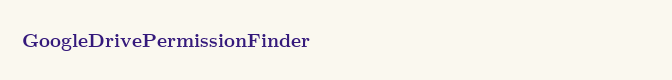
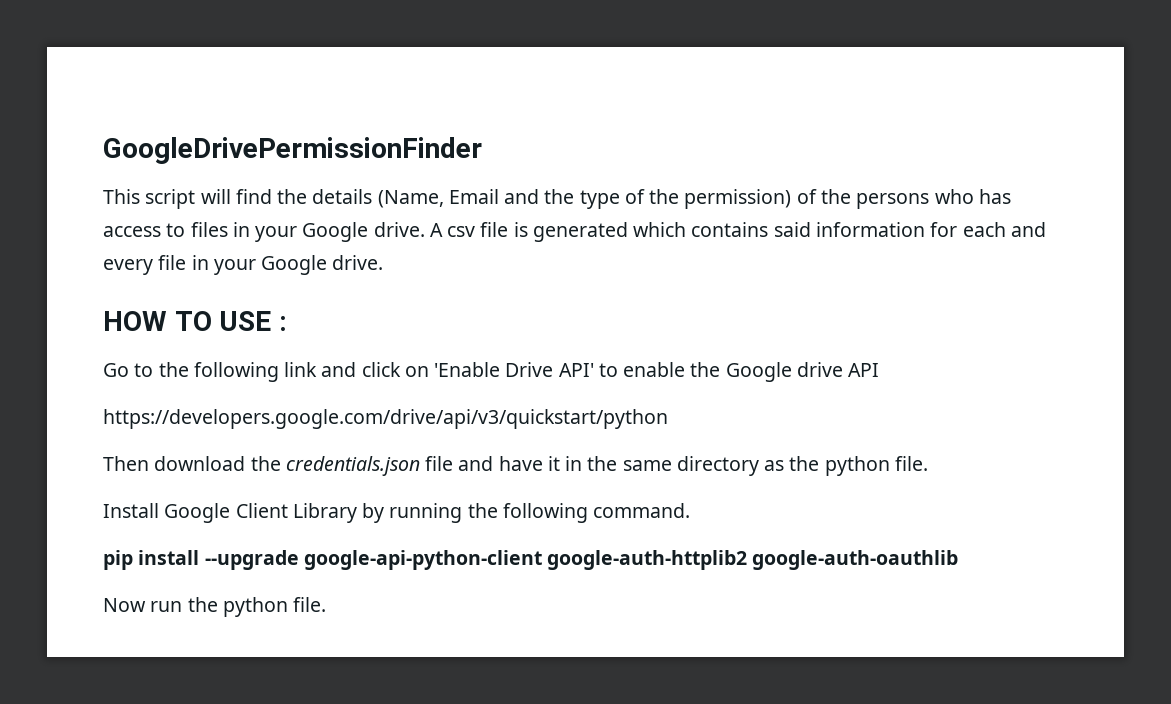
(310, 42) none -> [103,189,1011,209] [103,222,1046,242] [103,255,384,275] [103,311,287,331] [103,362,880,382] [103,409,668,429] [103,456,928,476] [103,503,691,523] [103,550,959,570] [103,597,327,617] // This script will find the details (Name, Email and the type of the permission) of the persons who has access to files in your Google drive. A csv file is generated which contains said information for each and every file in your Google drive. // HOW TO USE : // Go to the following link and click on 'Enable Drive API' to enable the Google drive API // https://developers.google.com/drive/api/v3/quickstart/python // Then download the credentials.json file and have it in the same directory as the python file. // Install Google Client Library by running the following command. // pip install --upgrade google-api-python-client google-auth-httplib2 google-auth-oauthlib // Now run the python file.

